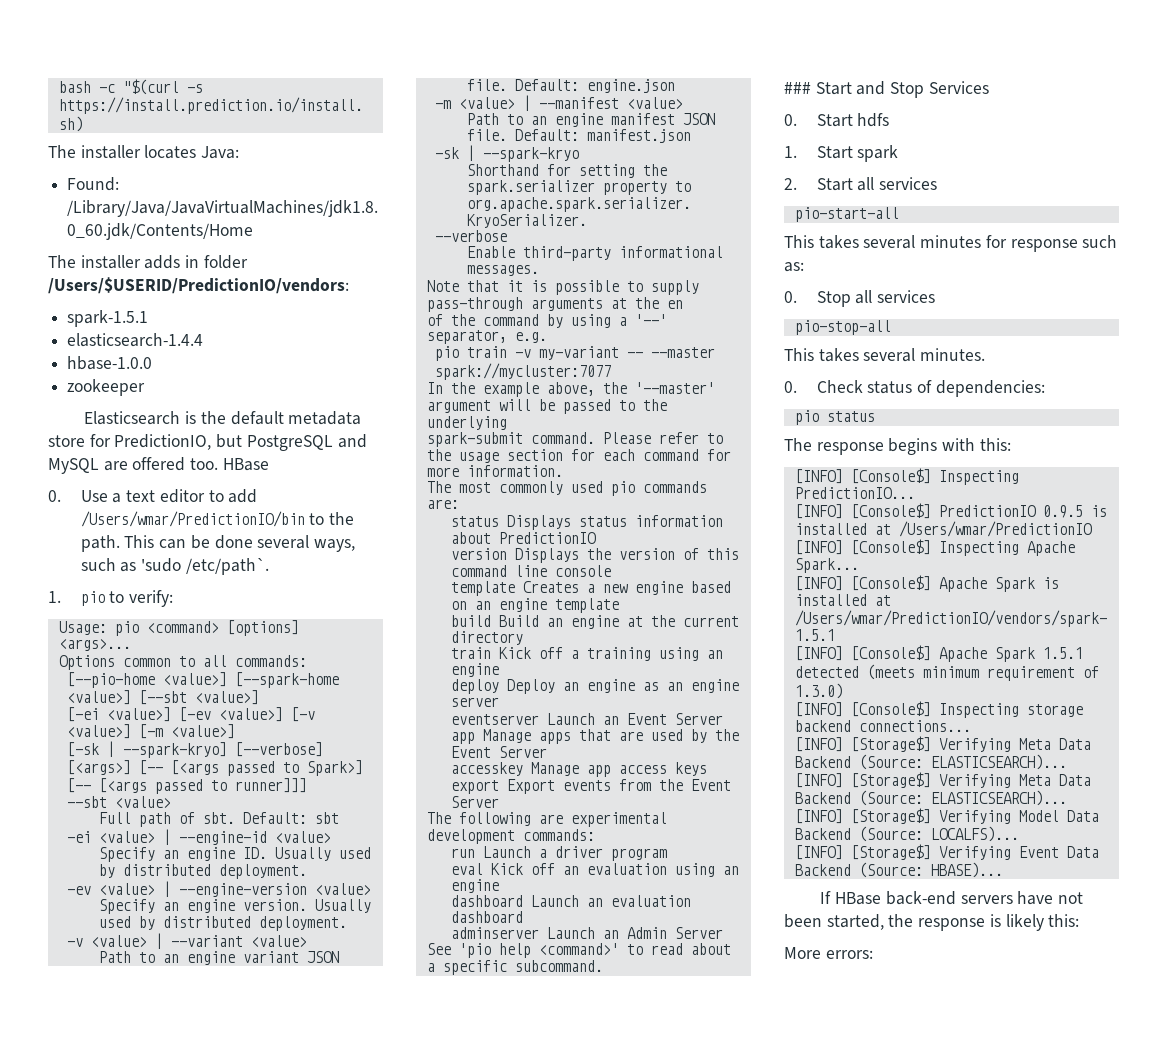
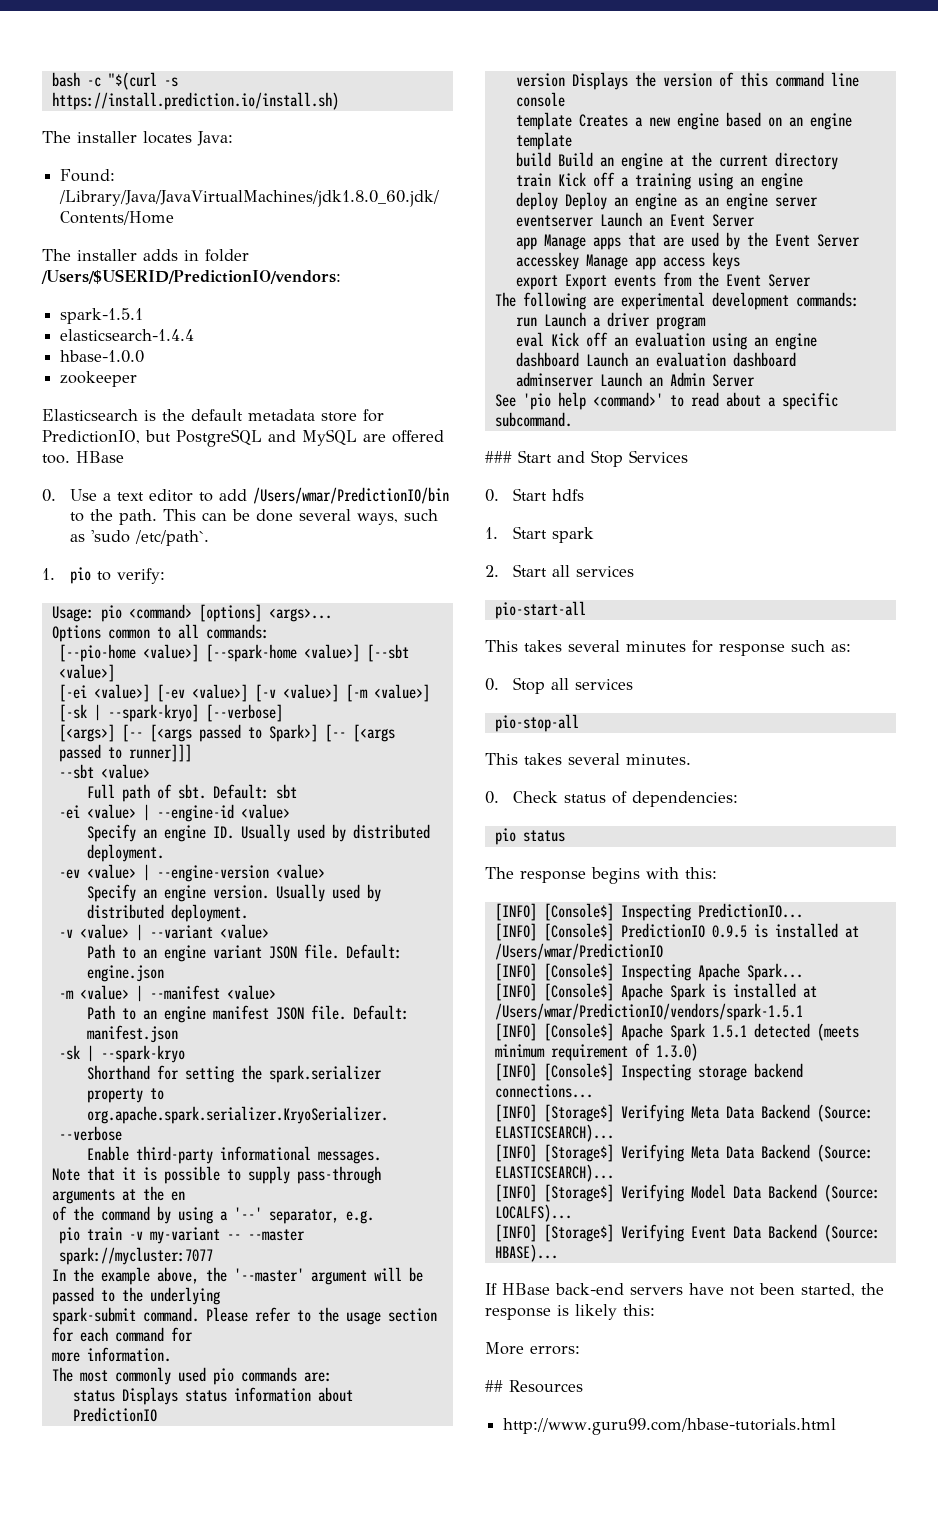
(873, 954) none -> [485,1380,583,1393] [503,1418,837,1435] // ## Resources // http://www.guru99.com/hbase-tutorials.html

